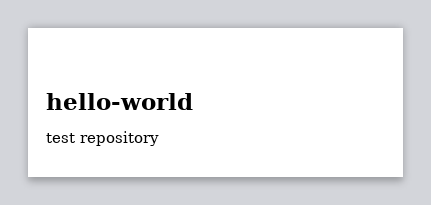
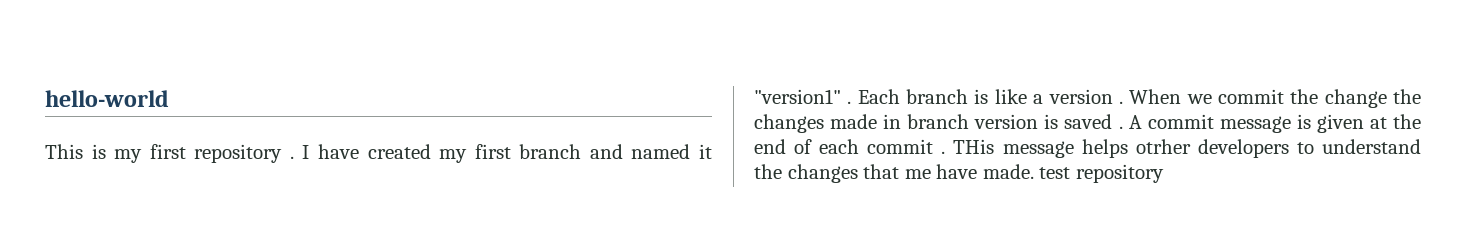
(193, 101) none -> [45,144,712,163] [754,89,1421,108] [754,114,1421,133] [754,139,1421,158] [754,164,1034,183] This is my first repository . I have created my first branch and named it "version1" . Each branch is like a version . When we commit the change the changes made in branch version is saved . A commit message is given at the end of each commit . THis message helps otrher developers to understand the changes that me have made.

